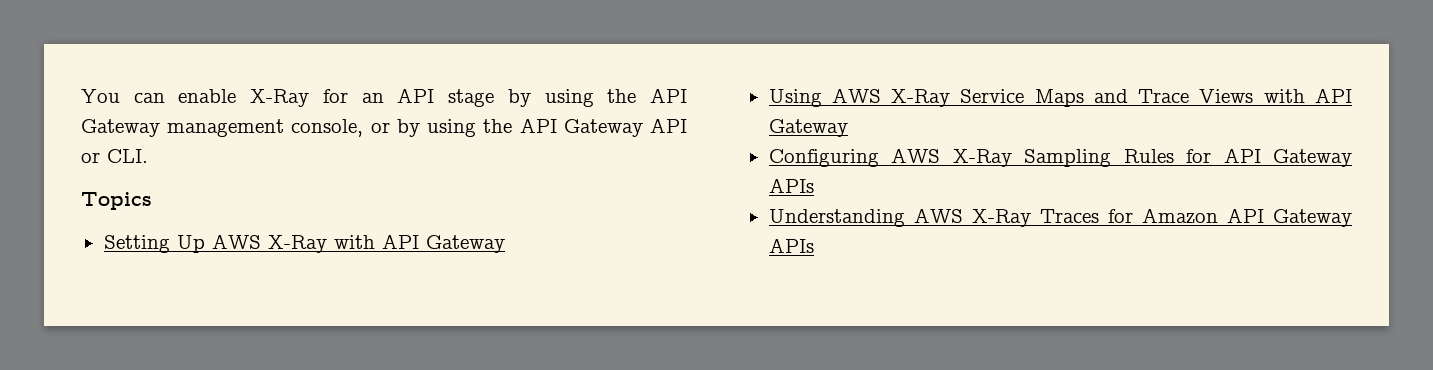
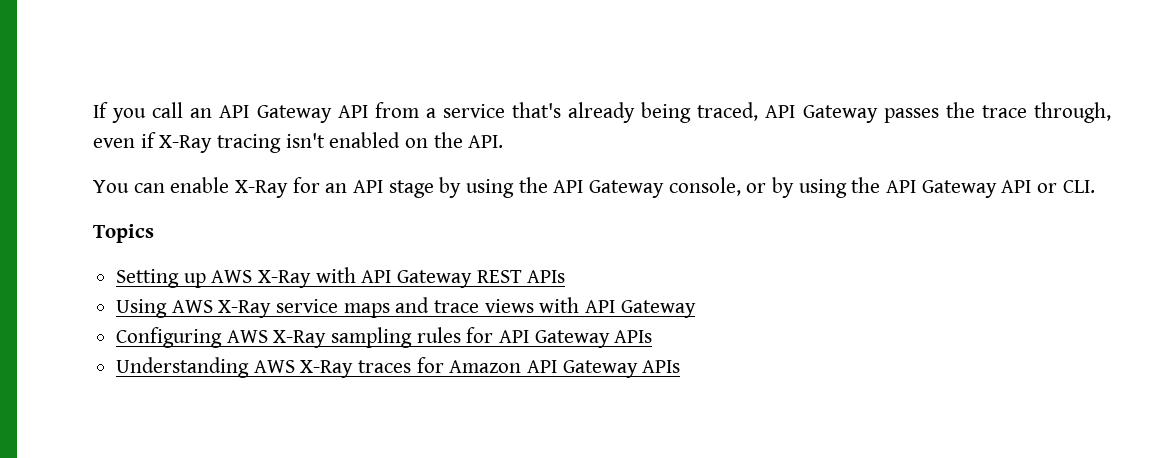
(81, 96) none -> [93,102,1111,123] [93,132,504,153] If you call an API Gateway API from a service that's already being traced, API Gateway passes the trace through, even if X-Ray tracing isn't enabled on the API. //
[167,119,285,137] management -> (665, 189) none
[176,235,205,253] Up -> [183,273,206,288] up
(505, 244) none -> [476,270,566,283] REST APIs
[960,89,1254,107] Service Maps and Trace Views -> [276,297,534,318] service maps and trace views
[1024,149,1174,167] Sampling Rules -> [331,327,461,348] sampling rules
[1039,209,1099,223] Traces -> [358,360,412,373] traces

